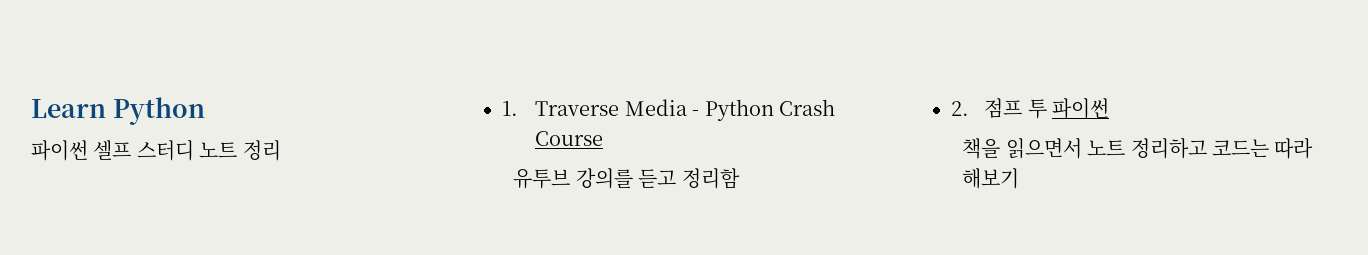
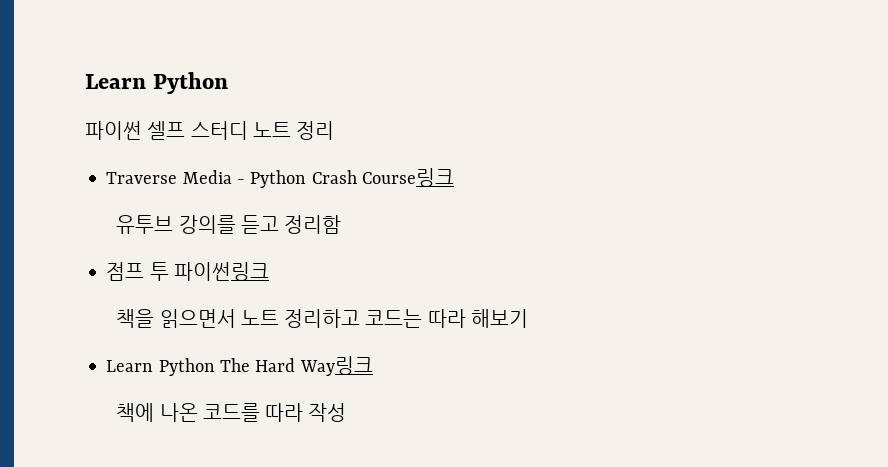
[502,101,518,116] 1. -> (335, 130) none
[535,131,604,146] Course -> [361,168,454,187] Course링크
[951,101,969,116] 2. -> (342, 224) none
[1052,98,1110,119] 파이썬 -> [173,262,269,281] 파이썬링크
(1020, 178) none -> [106,356,373,376] [116,403,347,422] // Learn Python The Hard Way링크 // 책에 나온 코드를 따라 작성

